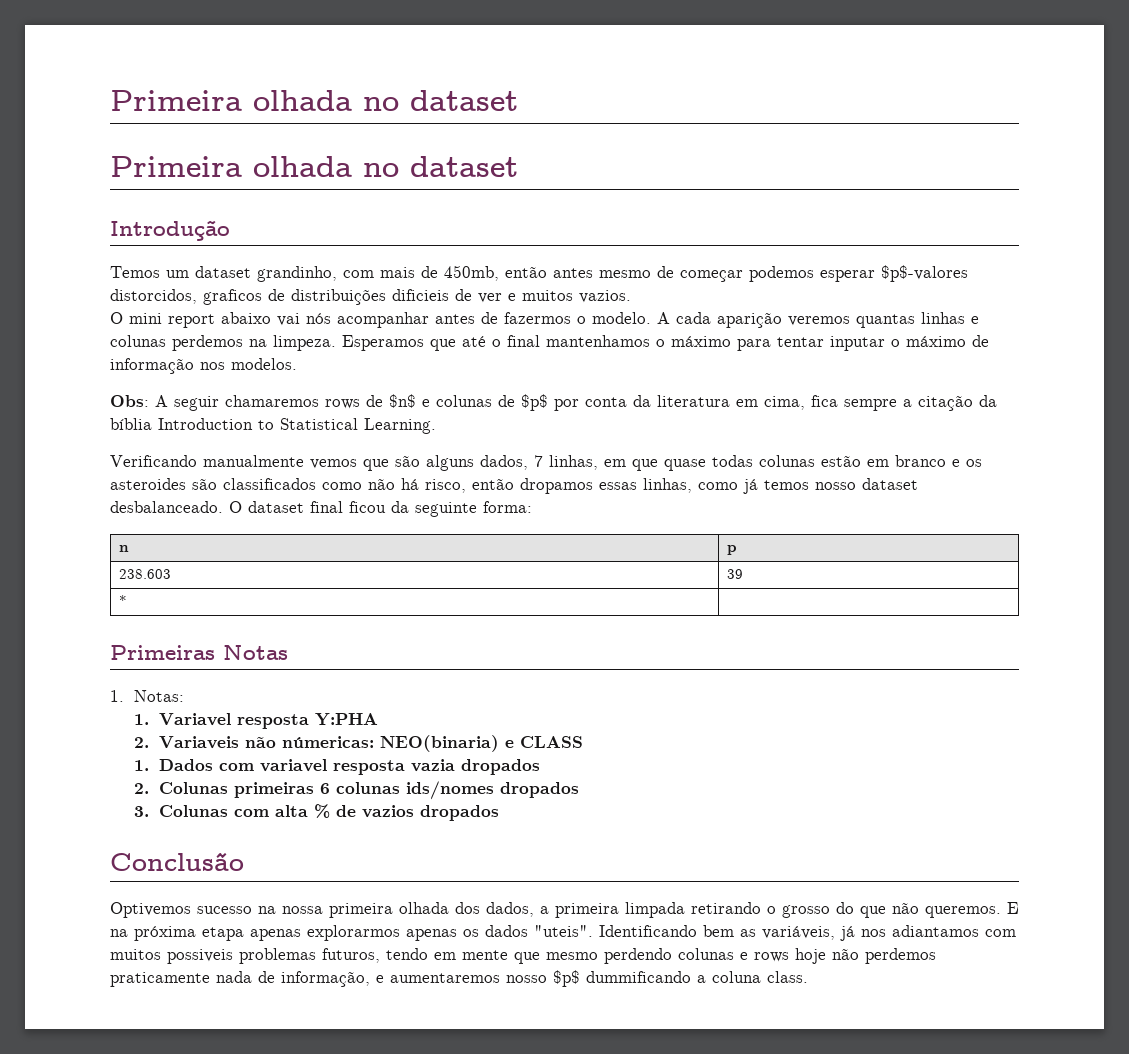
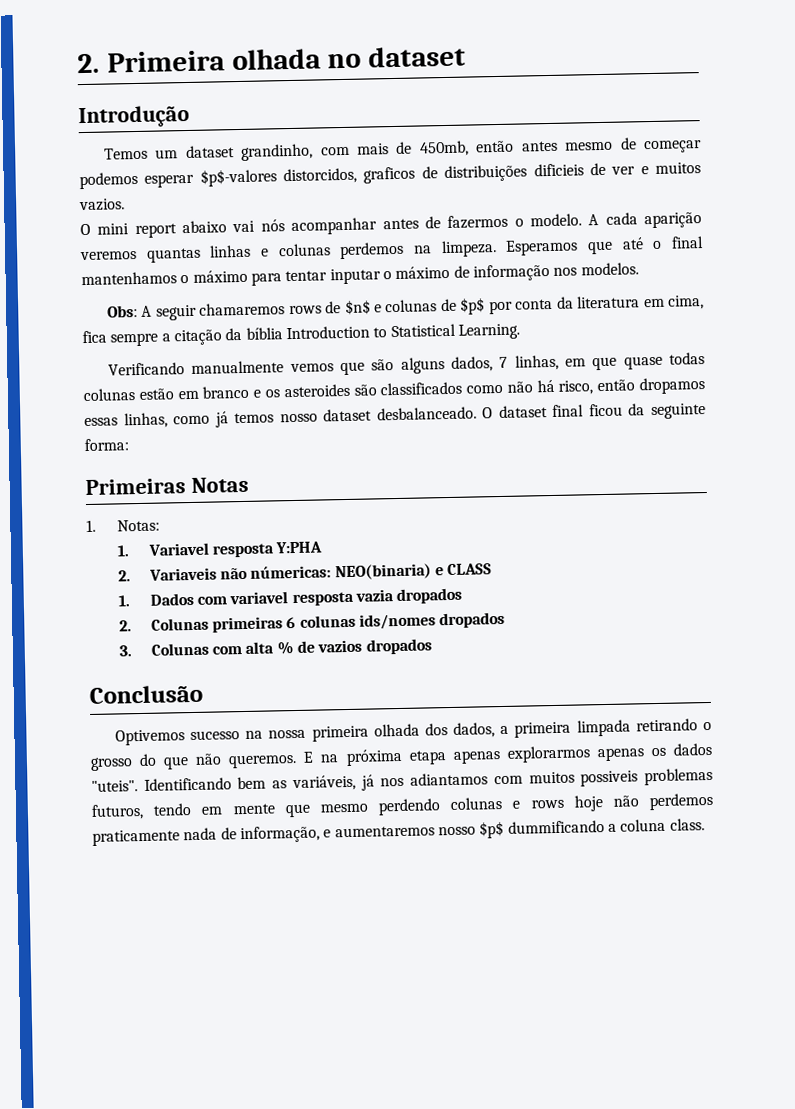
[110,90,518,111] Primeira olhada no dataset // -> [77,53,100,74] 2.
[119,545,130,552] [727,545,738,555] [119,569,172,579] [727,569,744,579] [119,595,128,606] // n | p // 238.603 | 39 // * | -> (129, 445) none

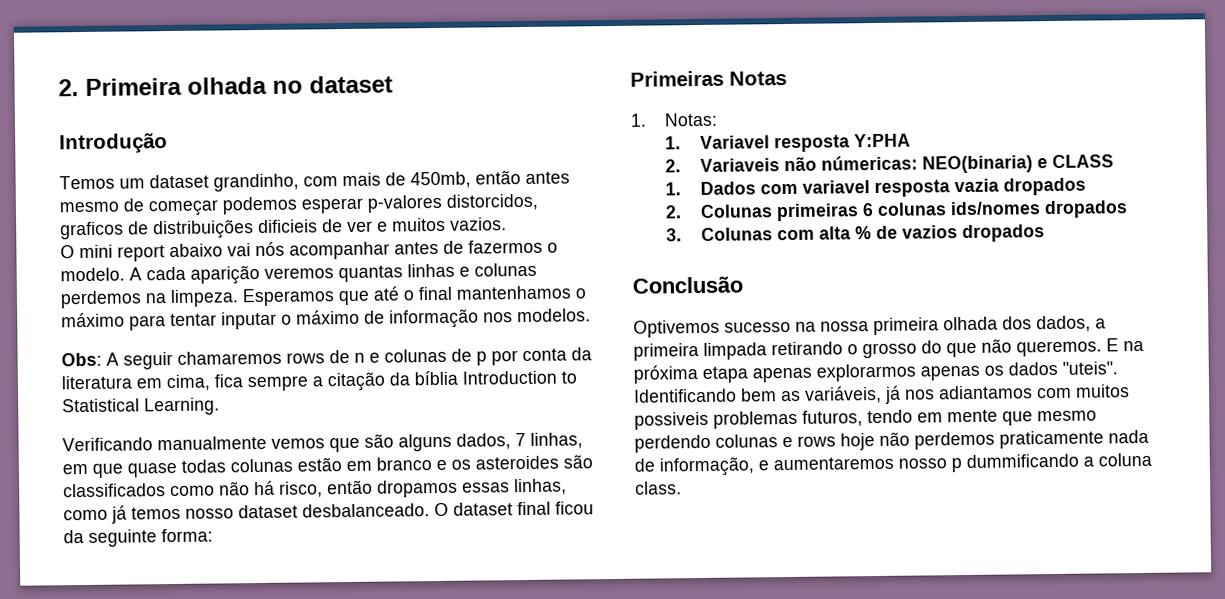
[199,168,277,187] $p$-valores -> [367,194,442,213] p-valores
[344,299,371,315] $n$ -> [354,352,365,363] n
[460,297,486,315] $p$ -> [476,351,487,366] p
[479,820,505,839] $p$ -> [951,458,962,473] p

